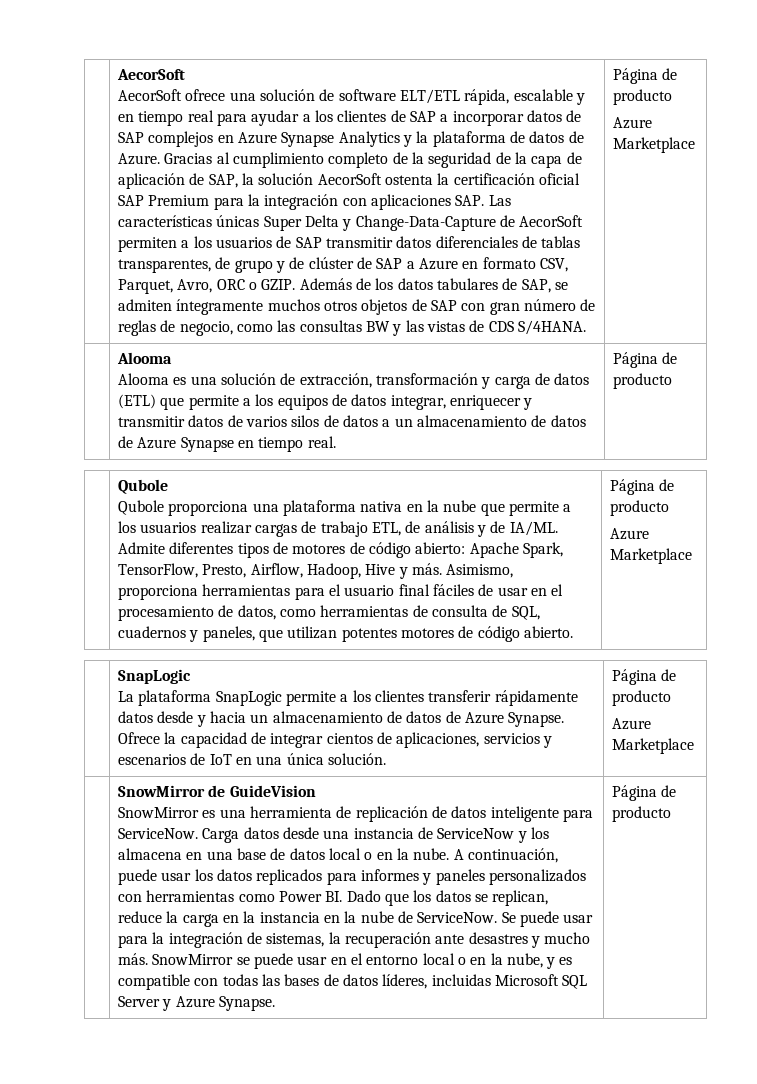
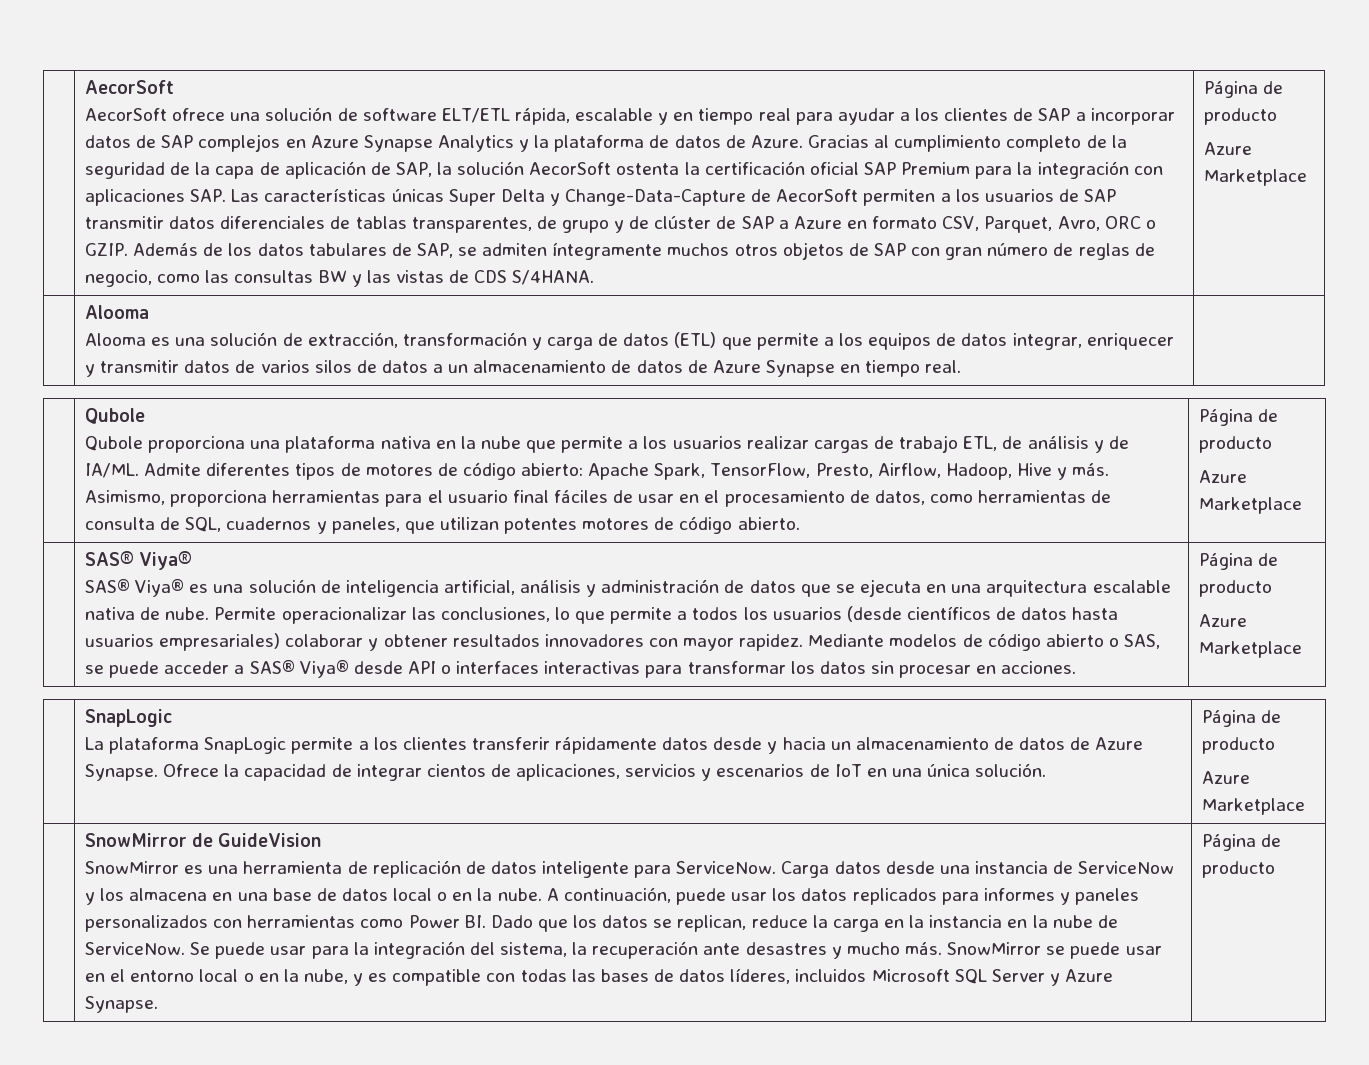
[612,352,678,368] [612,373,672,389] Página de producto -> (962, 366) none
(692, 556) none -> [85,551,193,570] [85,578,1171,597] [85,606,1119,624] [85,633,1161,651] [85,659,1077,678] [1199,553,1279,570] [1199,580,1273,597] [1199,614,1248,627] [1199,641,1303,658] // | SAS® Viya® // SAS® Viya® es una solución de inteligencia artificial, análisis y administración de datos que se ejecuta en una arquitectura escalable nativa de nube. Permite operacionalizar las conclusiones, lo que permite a todos los usuarios (desde científicos de datos hasta usuarios empresariales) colaborar y obtener resultados innovadores con mayor rapidez. Mediante modelos de código abierto o SAS, se puede acceder a SAS® Viya® desde API o interfaces interactivas para transformar los datos sin procesar en acciones. | Página de producto // Azure Marketplace
[246,932,325,947] de sistemas, -> [469,942,568,957] del sistema,
[431,974,491,986] incluidas -> [795,969,867,982] incluidos

